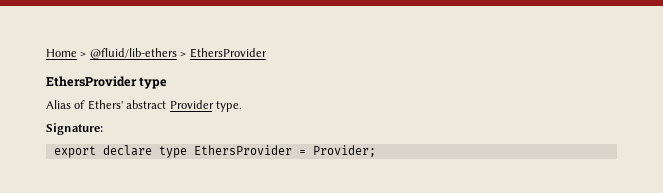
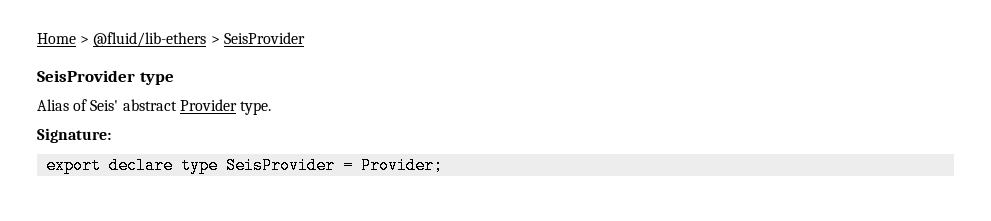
[189,48,267,58] [46,76,137,87] EthersProvider // EthersProvider -> [223,32,305,44] [37,70,135,82] SeisProvider // SeisProvider
[87,100,123,110] Ethers' -> [90,100,119,111] Seis'
[193,145,292,155] EthersProvider -> [226,157,336,174] SeisProvider

